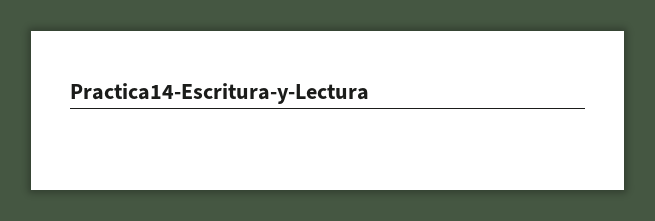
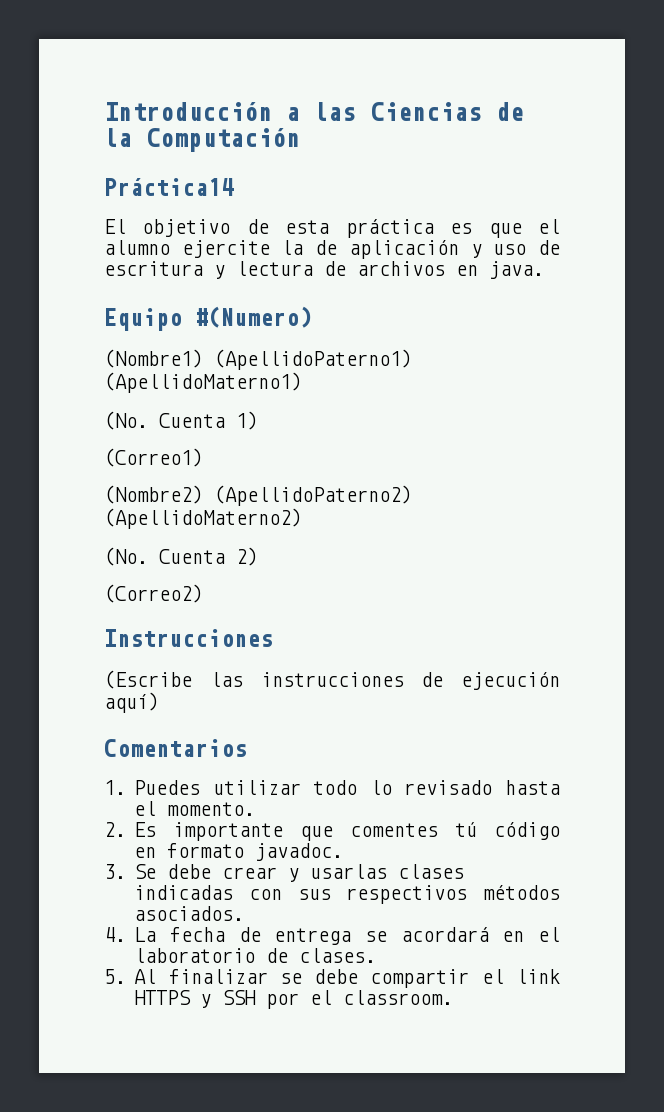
[70,83,369,104] Practica14-Escritura-y-Lectura -> [104,102,524,121] [104,128,300,152] [104,178,234,196] [104,219,560,238] [104,240,560,259] [104,261,544,279] [104,306,312,331] [104,349,412,370] [104,372,302,393] [104,411,258,430] [104,448,203,467] [104,485,412,506] [104,508,302,529] [104,547,258,566] [104,584,203,603] [104,629,273,647] [104,670,560,690] [104,692,159,713] [104,739,247,757] [104,780,560,795] [134,801,256,816] [104,822,560,841] [134,843,344,861] [104,864,465,882] [134,885,560,904] [134,906,245,921] [104,927,560,945] [134,948,377,963] [104,969,560,988] [134,990,454,1009] Introducción a las Ciencias de la Computación // Práctica14 // El objetivo de esta práctica es que el alumno ejercite la de aplicación y uso de escritura y lectura de archivos en java. // Equipo #(Numero) // (Nombre1) (ApellidoPaterno1) (ApellidoMaterno1) // (No. Cuenta 1) // (Correo1) // (Nombre2) (ApellidoPaterno2) (ApellidoMaterno2) // (No. Cuenta 2) // (Correo2) // Instrucciones // (Escribe las instrucciones de ejecución aquí) // Comentarios // 1. Puedes utilizar todo lo revisado hasta el momento. // 2. Es importante que comentes tú código en formato javadoc. // 3. Se debe crear y usarlas clases indicadas con sus respectivos métodos asociados. // 4. La fecha de entrega se acordará en el laboratorio de clases. // 5. Al finalizar se debe compartir el link HTTPS y SSH por el classroom.

